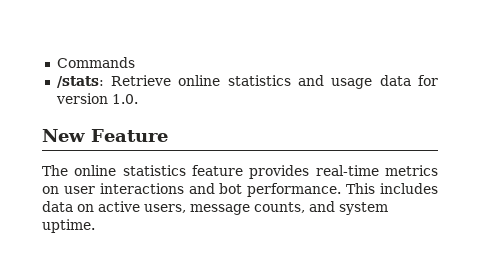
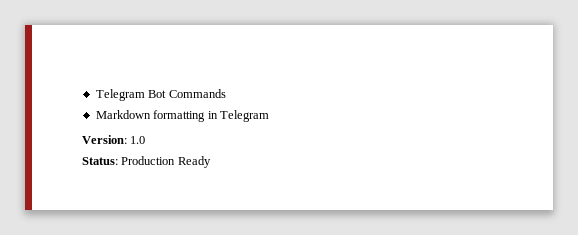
(56, 62) none -> [95,89,167,101] Telegram Bot
[56,75,439,89] [55,93,138,104] [42,129,168,142] [42,165,438,179] [42,183,438,197] [42,201,388,215] [42,219,95,233] /stats: Retrieve online statistics and usage data for version 1.0. // New Feature // The online statistics feature provides real-time metrics on user interactions and bot performance. This includes data on active users, message counts, and system uptime. -> [95,110,269,122] [82,135,146,144] [82,156,211,168] Markdown formatting in Telegram // Version: 1.0 // Status: Production Ready

